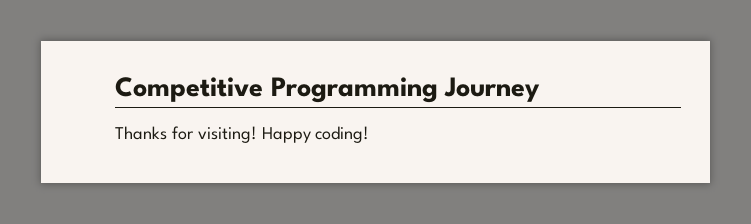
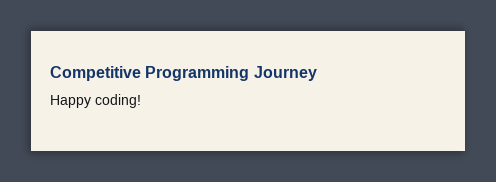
[115,126,257,143] Thanks for visiting! -> (317, 73) none

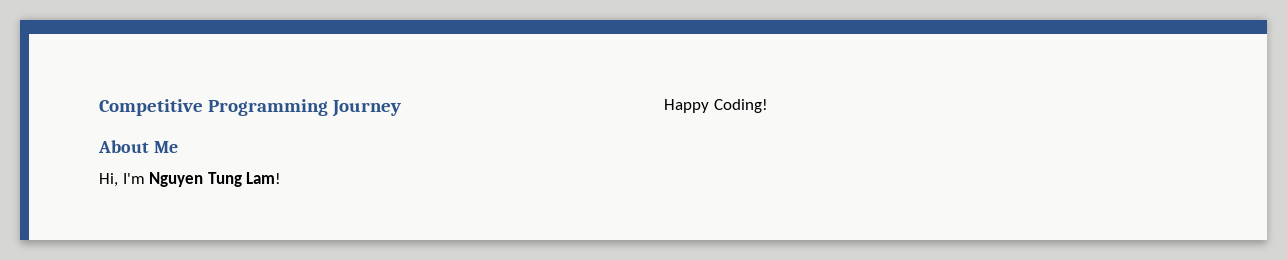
(317, 73) none -> [98,140,178,153] [99,172,282,187] // About Me // Hi, I'm Nguyen Tung Lam!
[95,94,141,108] coding! -> [713,99,768,113] Coding!

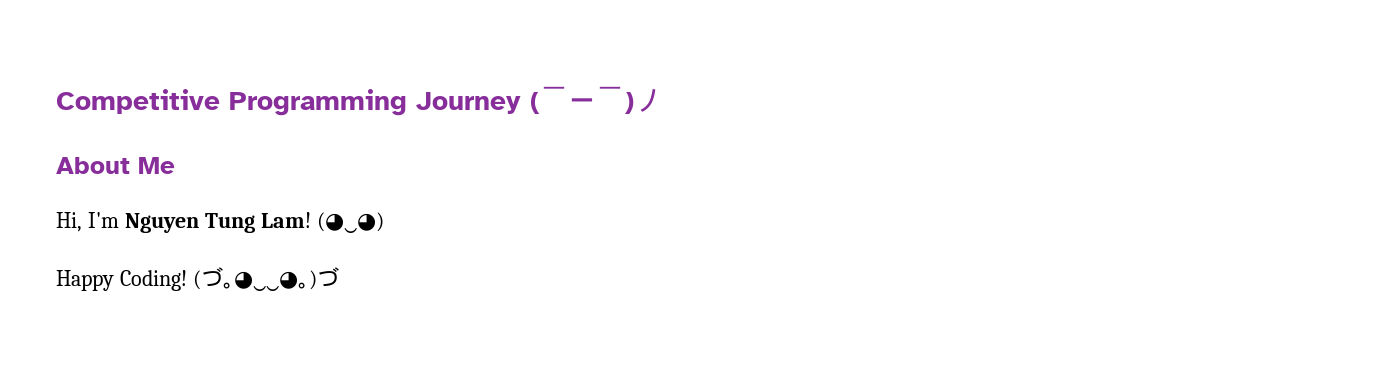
(402, 108) none -> [530,86,662,114] (￣ー￣)ノ
(282, 178) none -> [316,212,384,233] (◕‿◕)
(768, 106) none -> [192,267,339,291] (づ｡◕‿‿◕｡)づ

